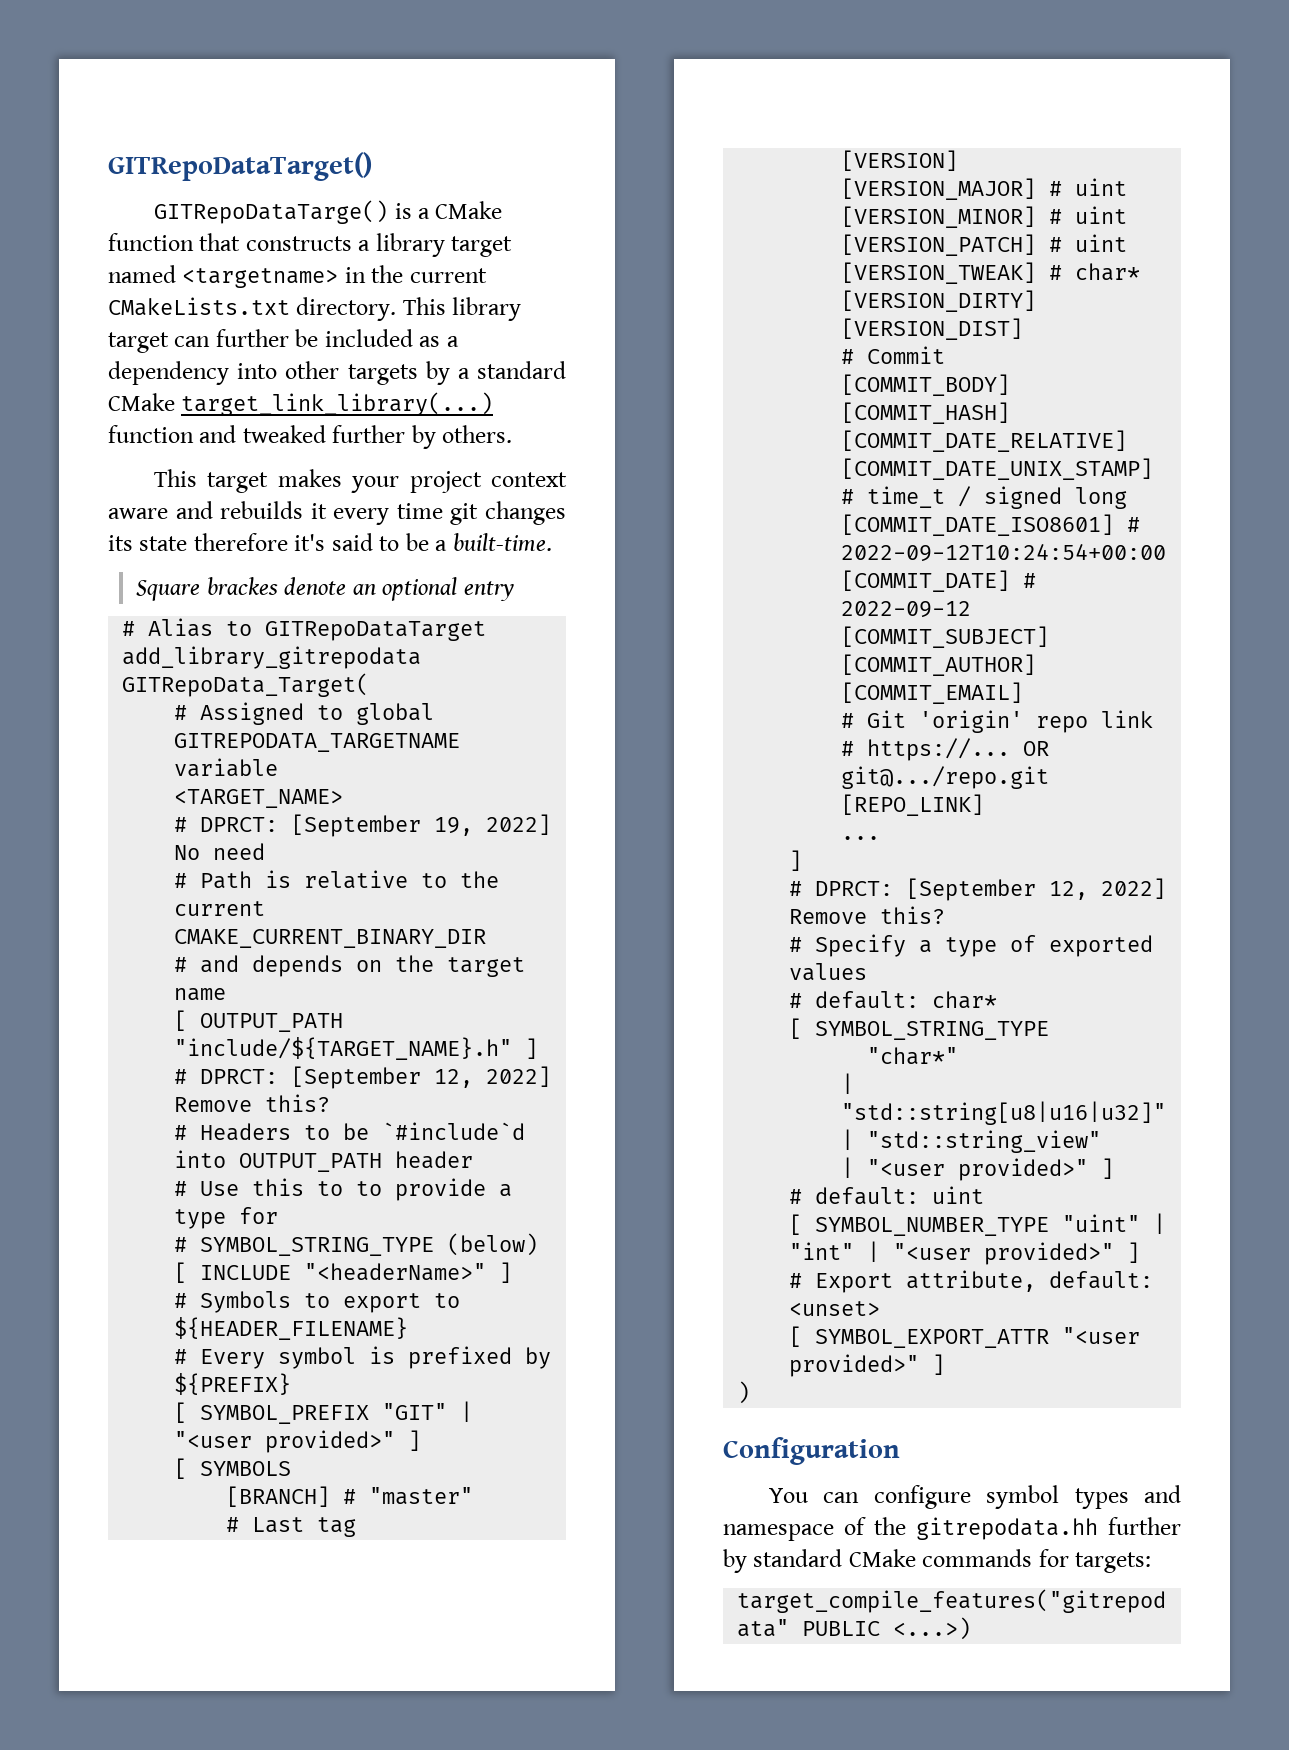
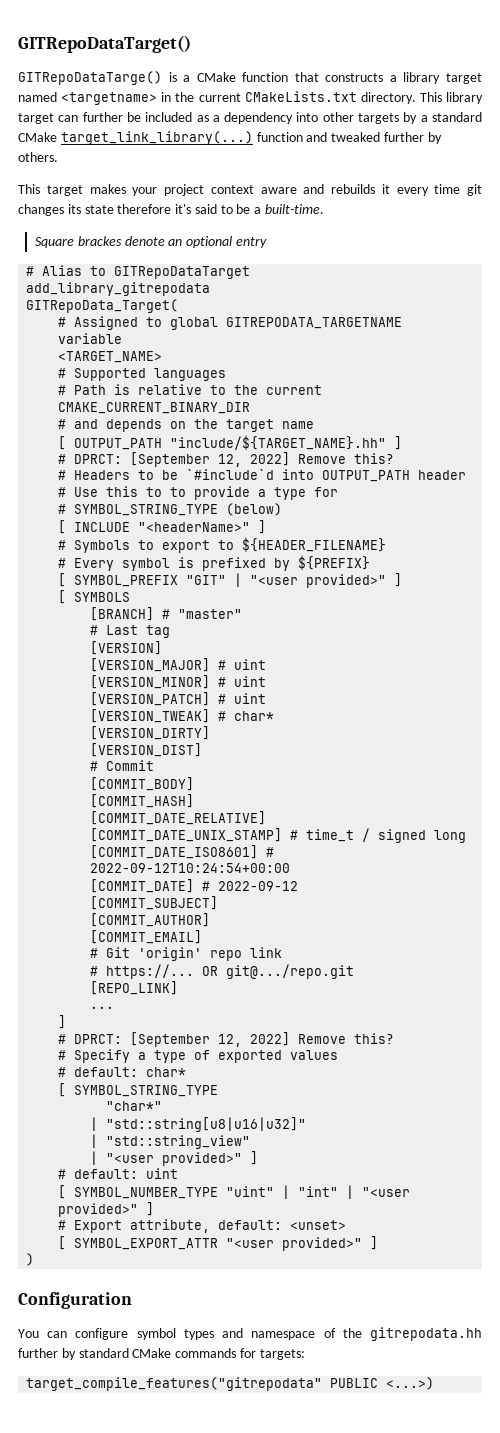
[200,814,552,837] [174,843,266,860] DPRCT: [September 19, 2022] No need -> [74,368,227,381] Supported languages
[174,1037,513,1060] "include/${TARGET_NAME}.h" -> [170,435,387,450] "include/${TARGET_NAME}.hh"

